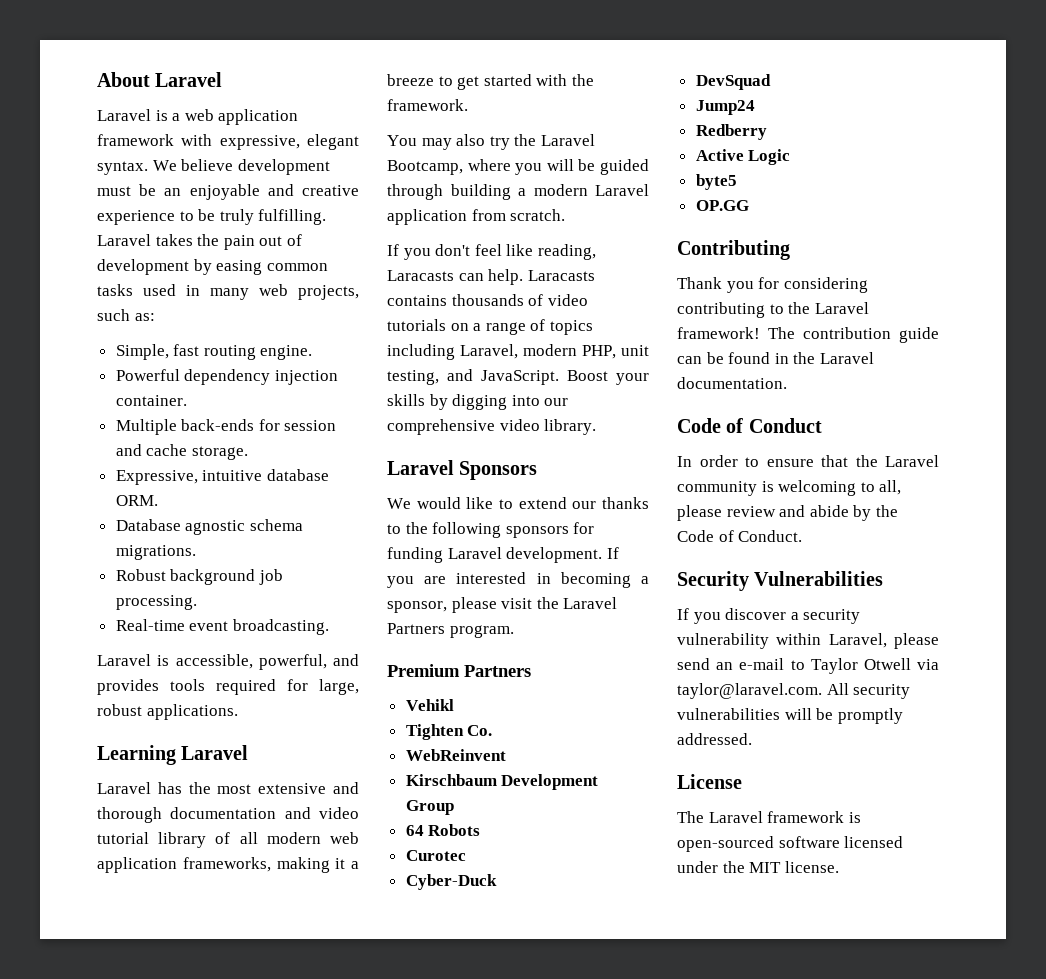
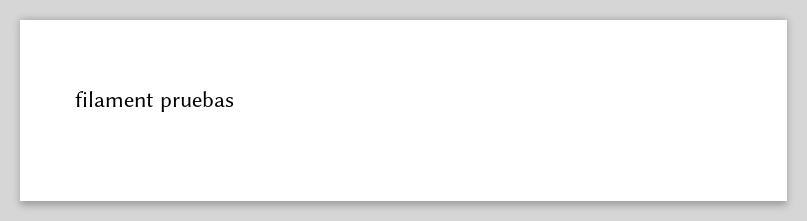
[97,72,223,87] [97,109,299,125] [97,134,359,150] [97,159,330,175] [97,184,359,200] [97,209,327,225] [97,234,302,250] [97,259,328,275] [97,284,359,300] [97,309,155,321] [115,344,313,360] [115,369,338,385] [115,395,187,406] [115,419,337,435] [115,444,248,460] [115,469,329,485] [115,495,158,506] [115,519,303,535] [115,545,196,560] [115,569,283,585] [115,595,197,610] [115,619,329,635] [97,654,359,670] [97,679,359,695] [97,704,238,720] [97,745,249,765] [97,782,359,794] [97,807,359,823] [97,832,359,848] [97,857,359,873] [387,74,594,90] [387,99,468,111] [387,134,595,150] [387,159,649,175] [387,184,649,200] [387,209,566,225] [387,244,596,260] [387,269,595,285] [387,294,588,306] [387,319,593,335] [387,344,649,360] [387,369,649,385] [387,394,569,410] [387,419,597,435] [387,460,538,480] [387,497,649,509] [387,522,595,538] [387,547,619,563] [387,572,649,588] [387,597,618,613] [387,623,514,638] [387,664,531,677] [405,699,454,711] [405,724,493,740] [405,749,506,761] [405,774,599,790] [405,800,454,815] [405,824,481,836] [405,850,466,861] [405,874,497,890] [695,74,771,90] [695,100,755,115] [695,124,767,140] [695,149,791,165] [695,174,737,190] [695,200,749,211] [677,240,790,260] [677,277,868,293] [677,302,869,318] [677,327,939,343] [677,352,874,364] [677,377,787,389] [677,418,822,433] [677,455,939,467] [677,480,902,496] [677,505,898,521] [677,530,803,542] [677,571,884,591] [677,608,861,624] [677,633,939,649] [677,658,939,674] [677,683,911,699] [677,708,903,724] [677,733,752,745] [677,774,742,789] [677,811,861,823] [677,836,904,852] [677,861,839,873] About Laravel // Laravel is a web application framework with expressive, elegant syntax. We believe development must be an enjoyable and creative experience to be truly fulfilling. Laravel takes the pain out of development by easing common tasks used in many web projects, such as: // Simple, fast routing engine. // Powerful dependency injection container. // Multiple back-ends for session and cache storage. // Expressive, intuitive database ORM. // Database agnostic schema migrations. // Robust background job processing. // Real-time event broadcasting. // Laravel is accessible, powerful, and provides tools required for large, robust applications. // Learning Laravel // Laravel has the most extensive and thorough documentation and video tutorial library of all modern web application frameworks, making it a breeze to get started with the framework. // You may also try the Laravel Bootcamp, where you will be guided through building a modern Laravel application from scratch. // If you don't feel like reading, Laracasts can help. Laracasts contains thousands of video tutorials on a range of topics including Laravel, modern PHP, unit testing, and JavaScript. Boost your skills by digging into our comprehensive video library. // Laravel Sponsors // We would like to extend our thanks to the following sponsors for funding Laravel development. If you are interested in becoming a sponsor, please visit the Laravel Partners program. // Premium Partners // Vehikl // Tighten Co. // WebReinvent // Kirschbaum Development Group // 64 Robots // Curotec // Cyber-Duck // DevSquad // Jump24 // Redberry // Active Logic // byte5 // OP.GG // Contributing // Thank you for considering contributing to the Laravel framework! The contribution guide can be found in the Laravel documentation. // Code of Conduct // In order to ensure that the Laravel community is welcoming to all, please review and abide by the Code of Conduct. // Security Vulnerabilities // If you discover a security vulnerability within Laravel, please send an e-mail to Taylor Otwell via taylor@laravel.com. All security vulnerabilities will be promptly addressed. // License // The Laravel framework is open-sourced software licensed under the MIT license. -> [75,91,235,112] filament pruebas

